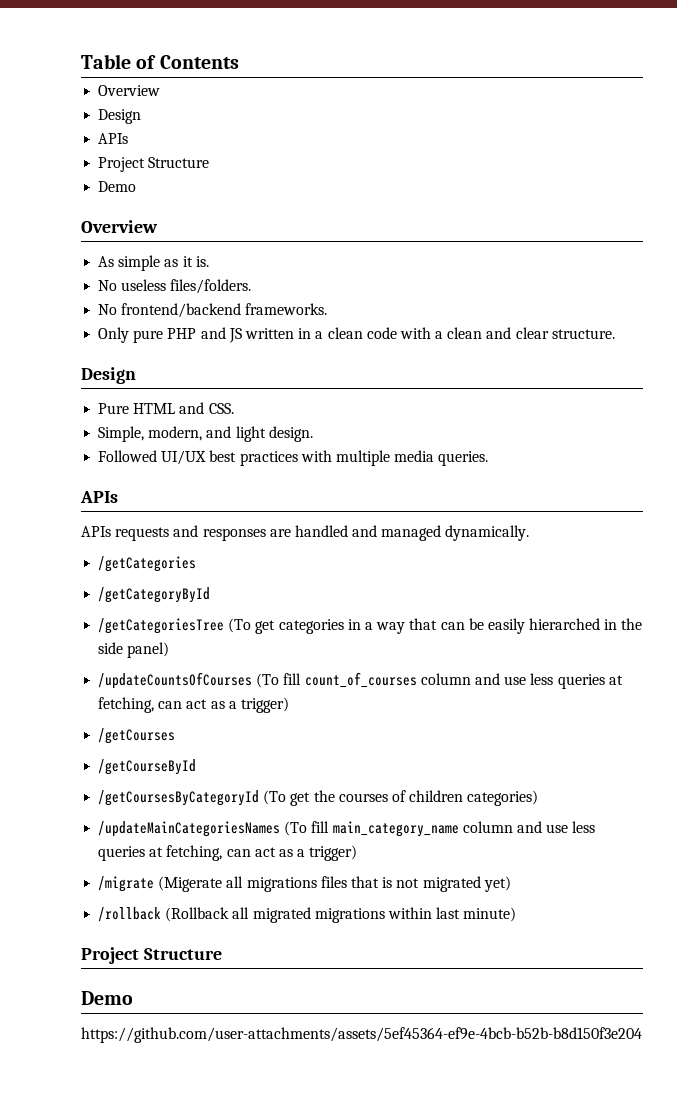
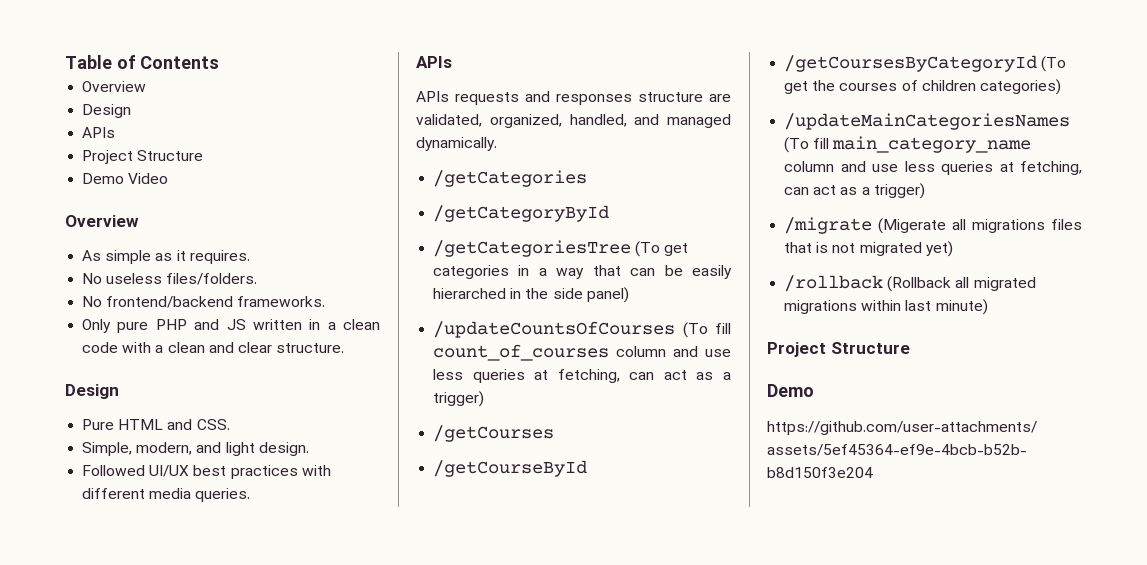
(137, 186) none -> [128,173,169,184] Video
[195,256,209,267] is. -> [189,250,250,264] requires.
[335,450,390,466] multiple -> [82,488,146,499] different
[269,525,348,537] are handled -> [638,92,731,102] [416,114,627,128] structure are validated, organized, handled,

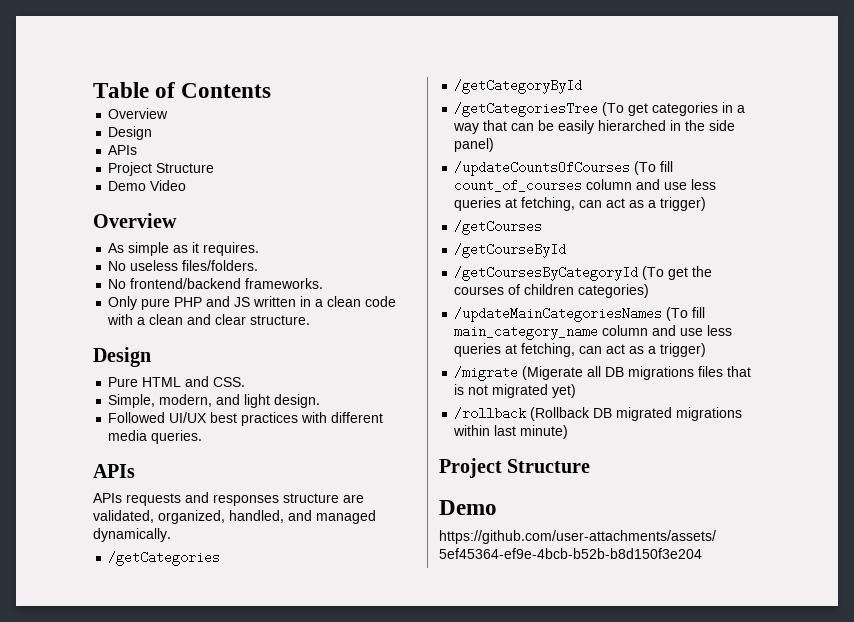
(967, 224) none -> [605,367,625,377] DB
[955,277,970,288] all -> [593,408,613,418] DB

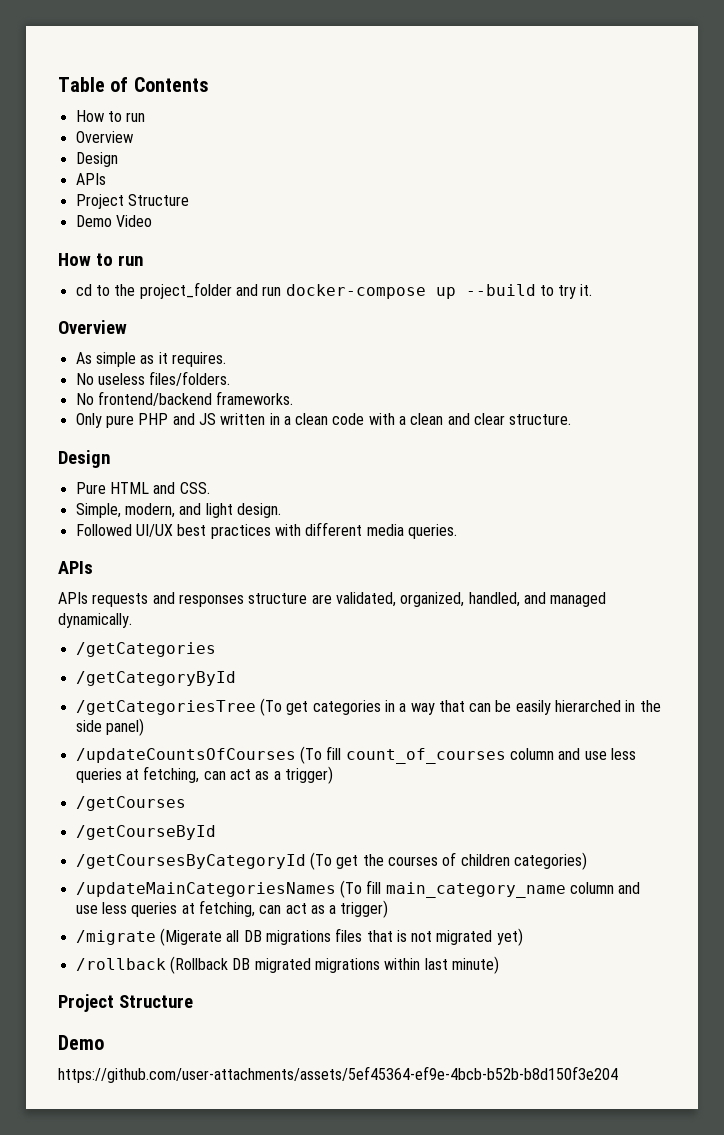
(272, 90) none -> [75,110,146,122] // How to run
(187, 185) none -> [58,253,143,266] [75,282,593,299] // How to run // cd to the project_folder and run docker-compose up --build to try it.

